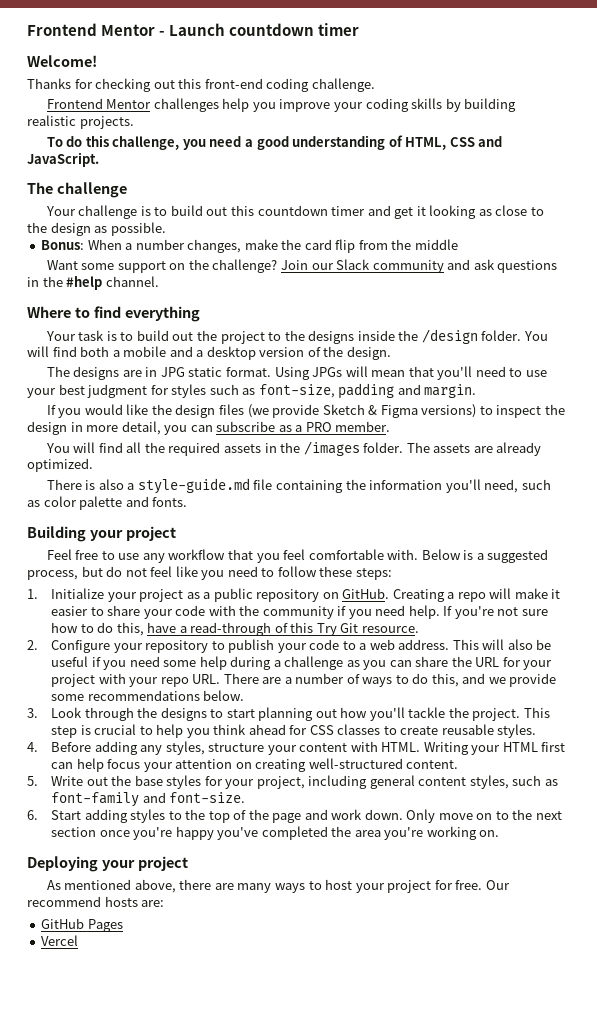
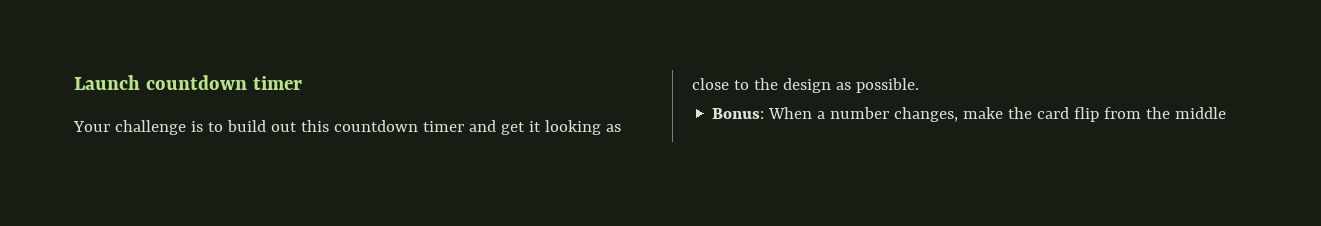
[27,23,166,36] Frontend Mentor - -> (74, 82) none
[27,55,97,67] [27,78,375,92] [46,98,517,112] [27,115,134,129] [46,135,503,150] [27,152,99,167] [27,182,127,198] // Welcome! // Thanks for checking out this front-end coding challenge. // Frontend Mentor challenges help you improve your coding skills by building realistic projects. // To do this challenge, you need a good understanding of HTML, CSS and JavaScript. // The challenge -> (302, 83) none
[46,259,558,273] [27,276,159,290] [27,306,200,322] [45,329,548,344] [27,346,391,360] [46,366,547,380] [27,383,477,399] [46,404,565,418] [27,421,391,435] [45,441,542,456] [27,458,93,472] [46,478,551,494] [27,496,188,510] [27,526,176,542] [46,549,549,563] [27,566,392,580] [27,588,561,602] [51,605,548,619] [51,622,419,636] [27,639,552,653] [51,656,553,670] [51,673,557,687] [51,690,245,701] [27,707,550,721] [51,724,537,738] [27,741,566,755] [51,758,459,772] [27,775,558,789] [51,792,246,807] [27,809,562,823] [51,826,500,840] [27,856,188,872] [46,879,510,893] [27,896,165,907] [41,918,123,932] [41,935,79,946] // Want some support on the challenge? Join our Slack community and ask questions in the #help channel. // Where to find everything // Your task is to build out the project to the designs inside the /design folder. You will find both a mobile and a desktop version of the design. // The designs are in JPG static format. Using JPGs will mean that you'll need to use your best judgment for styles such as font-size, padding and margin. // If you would like the design files (we provide Sketch & Figma versions) to inspect the design in more detail, you can subscribe as a PRO member. // You will find all the required assets in the /images folder. The assets are already optimized. // There is also a style-guide.md file containing the information you'll need, such as color palette and fonts. // Building your project // Feel free to use any workflow that you feel comfortable with. Below is a suggested process, but do not feel like you need to follow these steps: // 1. Initialize your project as a public repository on GitHub. Creating a repo will make it easier to share your code with the community if you need help. If you're not sure how to do this, have a read-through of this Try Git resource. // 2. Configure your repository to publish your code to a web address. This will also be useful if you need some help during a challenge as you can share the URL for your project with your repo URL. There are a number of ways to do this, and we provide some recommendations below. // 3. Look through the designs to start planning out how you'll tackle the project. This step is crucial to help you think ahead for CSS classes to create reusable styles. // 4. Before adding any styles, structure your content with HTML. Writing your HTML first can help focus your attention on creating well-structured content. // 5. Write out the base styles for your project, including general content styles, such as font-family and font-size. // 6. Start adding styles to the top of the page and work down. Only move on to the next section once you're happy you've completed the area you're working on. // Deploying your project // As mentioned above, there are many ways to host your project for free. Our recommend hosts are: // GitHub Pages // Vercel -> (1227, 113) none

